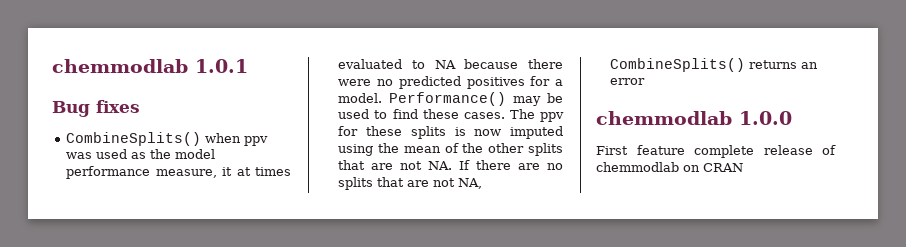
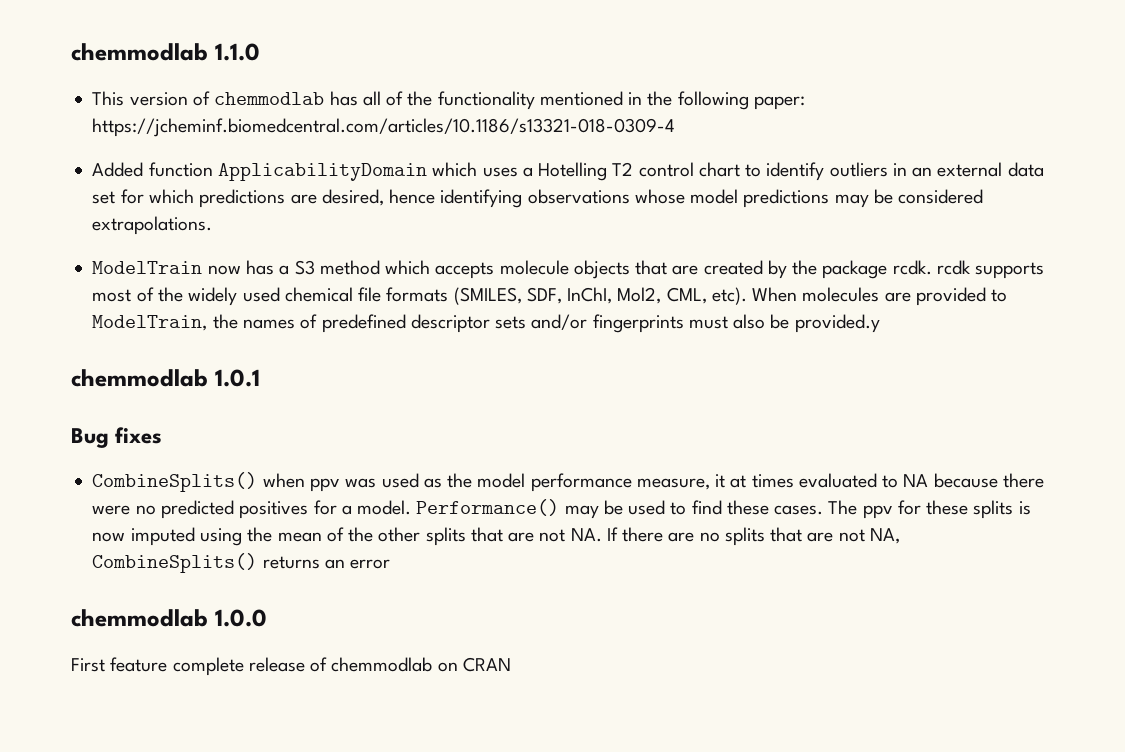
[52,59,188,73] chemmodlab -> [71,43,260,61] [92,91,805,110] [92,118,676,137] [92,162,1044,181] [92,189,984,208] [92,216,213,235] [92,260,1045,279] [92,287,1008,306] [92,314,880,333] [71,369,208,387] chemmodlab 1.1.0 // This version of chemmodlab has all of the functionality mentioned in the following paper: https://jcheminf.biomedcentral.com/articles/10.1186/s13321-018-0309-4 // Added function ApplicabilityDomain which uses a Hotelling T2 control chart to identify outliers in an external data set for which predictions are desired, hence identifying observations whose model predictions may be considered extrapolations. // ModelTrain now has a S3 method which accepts molecule objects that are created by the package rcdk. rcdk supports most of the widely used chemical file formats (SMILES, SDF, InChI, Mol2, CML, etc). When molecules are provided to ModelTrain, the names of predefined descriptor sets and/or fingerprints must also be provided.y // chemmodlab

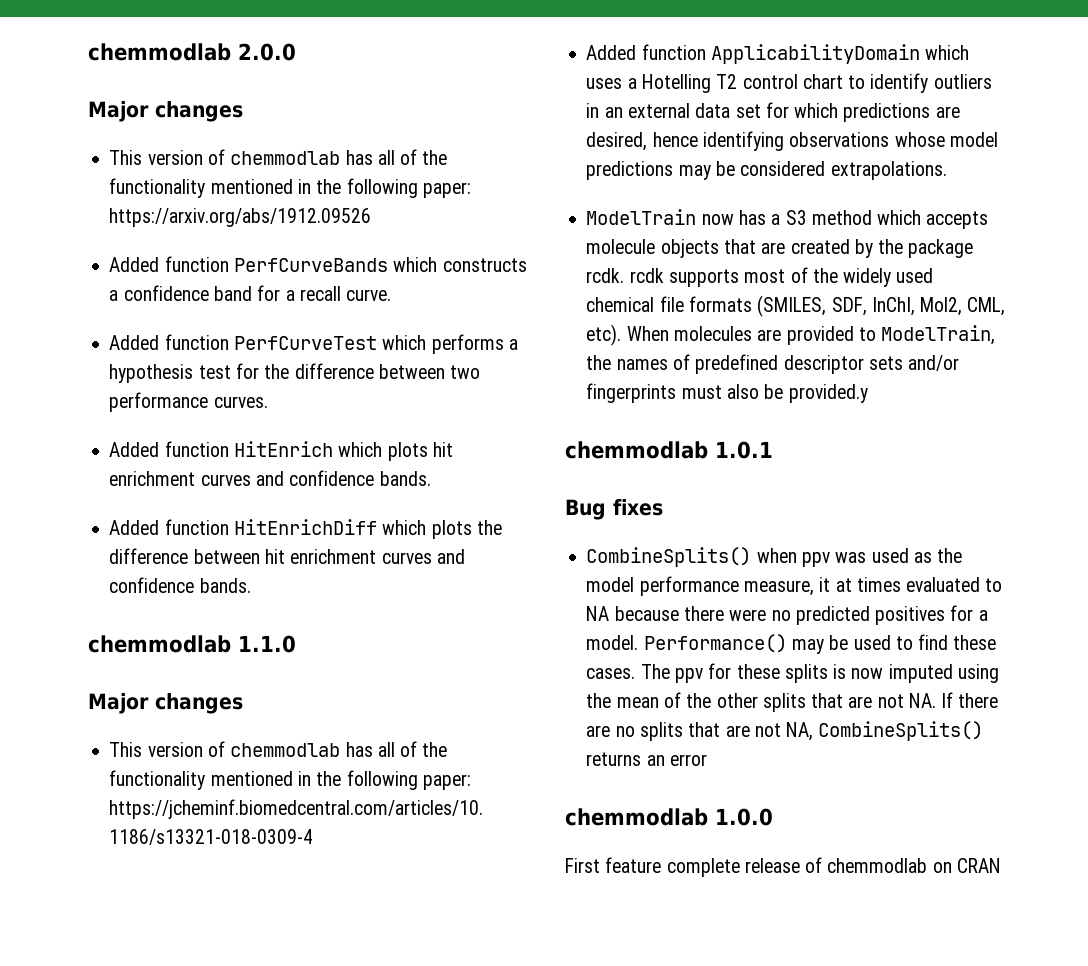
[71,43,208,61] chemmodlab -> [88,43,296,61] [88,101,243,122] [109,149,448,165] [109,178,471,198] [109,208,372,227] [109,256,527,272] [109,285,392,301] [109,334,518,354] [109,363,481,383] [109,392,268,412] [109,441,453,461] [109,470,431,486] [109,519,502,539] [109,548,465,564] [109,577,251,593] [88,635,231,653] chemmodlab 2.0.0 // Major changes // This version of chemmodlab has all of the functionality mentioned in the following paper: https://arxiv.org/abs/1912.09526 // Added function PerfCurveBands which constructs a confidence band for a recall curve. // Added function PerfCurveTest which performs a hypothesis test for the difference between two performance curves. // Added function HitEnrich which plots hit enrichment curves and confidence bands. // Added function HitEnrichDiff which plots the difference between hit enrichment curves and confidence bands. // chemmodlab
(260, 52) none -> [88,693,243,714] // Major changes

